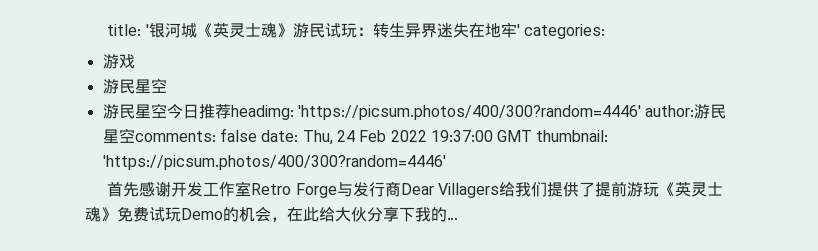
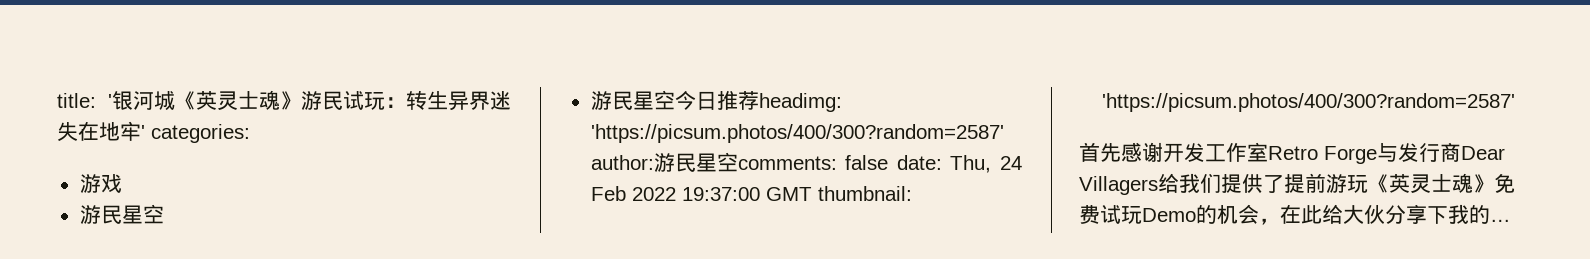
[297,105,641,120] 'https://picsum.photos/400/300?random=4446' -> [590,124,1004,143] 'https://picsum.photos/400/300?random=2587'
[102,155,446,170] 'https://picsum.photos/400/300?random=4446' -> [1101,93,1515,112] 'https://picsum.photos/400/300?random=2587'

